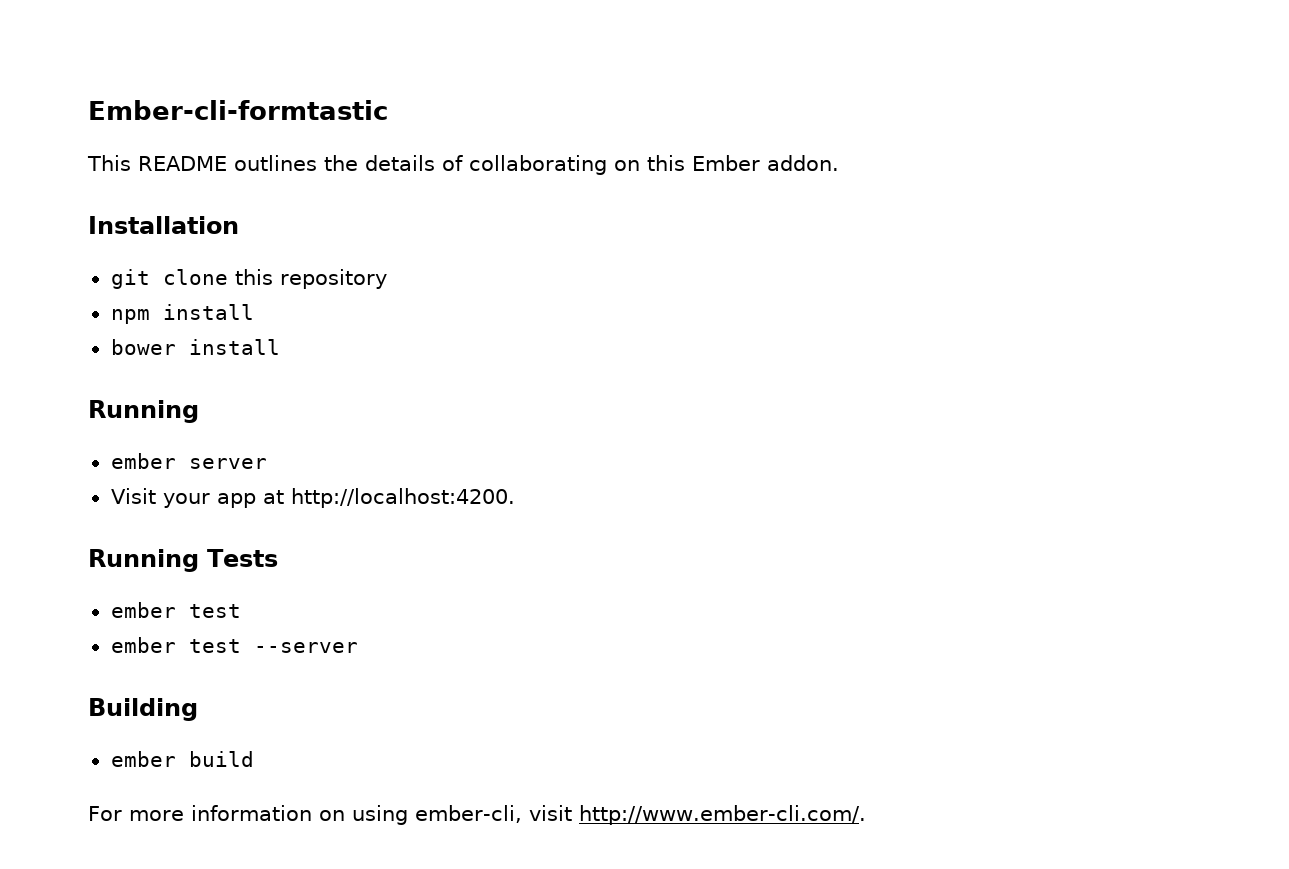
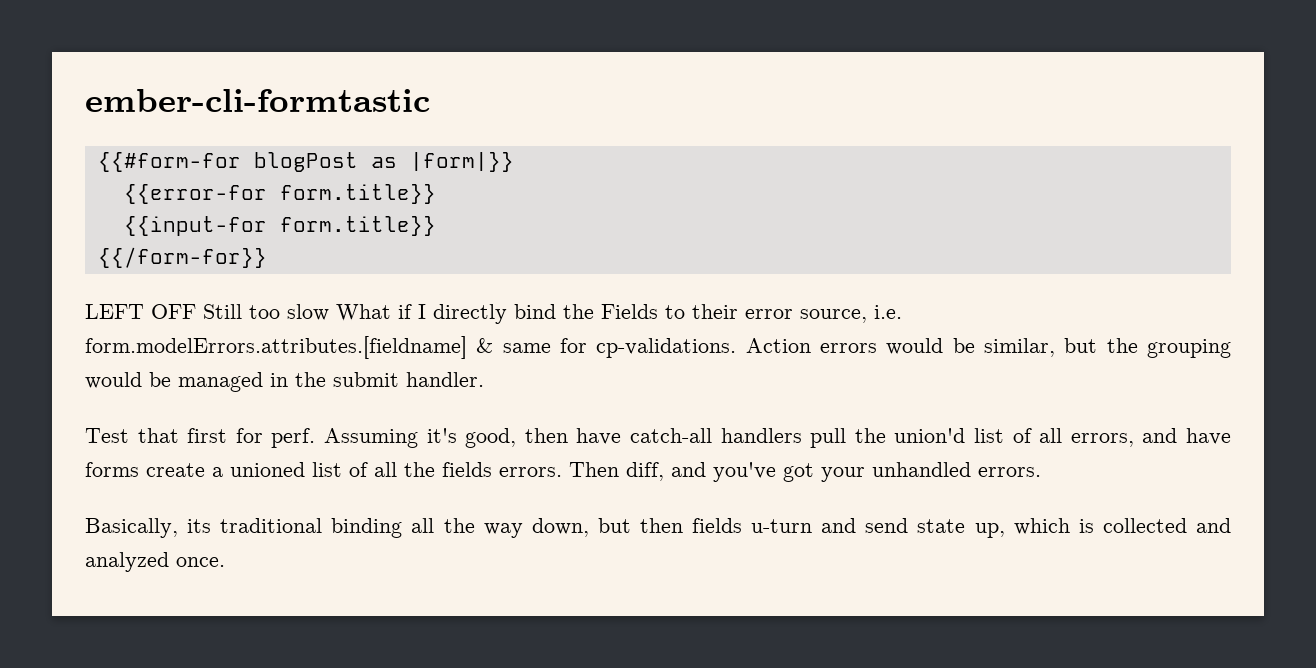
[88,100,388,120] [87,155,839,175] [88,216,239,234] [110,269,387,289] [110,304,254,324] [110,339,280,355] [88,400,199,423] [110,453,267,469] [110,488,515,508] [88,549,278,572] [110,602,241,618] [110,637,358,653] [88,698,198,721] [110,751,254,767] [88,805,866,825] Ember-cli-formtastic // This README outlines the details of collaborating on this Ember addon. // Installation // git clone this repository // npm install // bower install // Running // ember server // Visit your app at http://localhost:4200. // Running Tests // ember test // ember test --server // Building // ember build // For more information on using ember-cli, visit http://www.ember-cli.com/. -> [85,89,430,112] [97,152,514,172] [123,184,436,204] [123,216,436,236] [97,247,267,268] [85,304,902,324] [85,336,1232,359] [85,372,484,392] [85,428,1231,448] [85,462,1041,482] [85,518,1231,538] [85,552,225,572] ember-cli-formtastic // {{#form-for blogPost as |form|}} // {{error-for form.title}} // {{input-for form.title}} // {{/form-for}} // LEFT OFF Still too slow What if I directly bind the Fields to their error source, i.e. form.modelErrors.attributes.[fieldname] & same for cp-validations. Action errors would be similar, but the grouping would be managed in the submit handler. // Test that first for perf. Assuming it's good, then have catch-all handlers pull the union'd list of all errors, and have forms create a unioned list of all the fields errors. Then diff, and you've got your unhandled errors. // Basically, its traditional binding all the way down, but then fields u-turn and send state up, which is collected and analyzed once.

